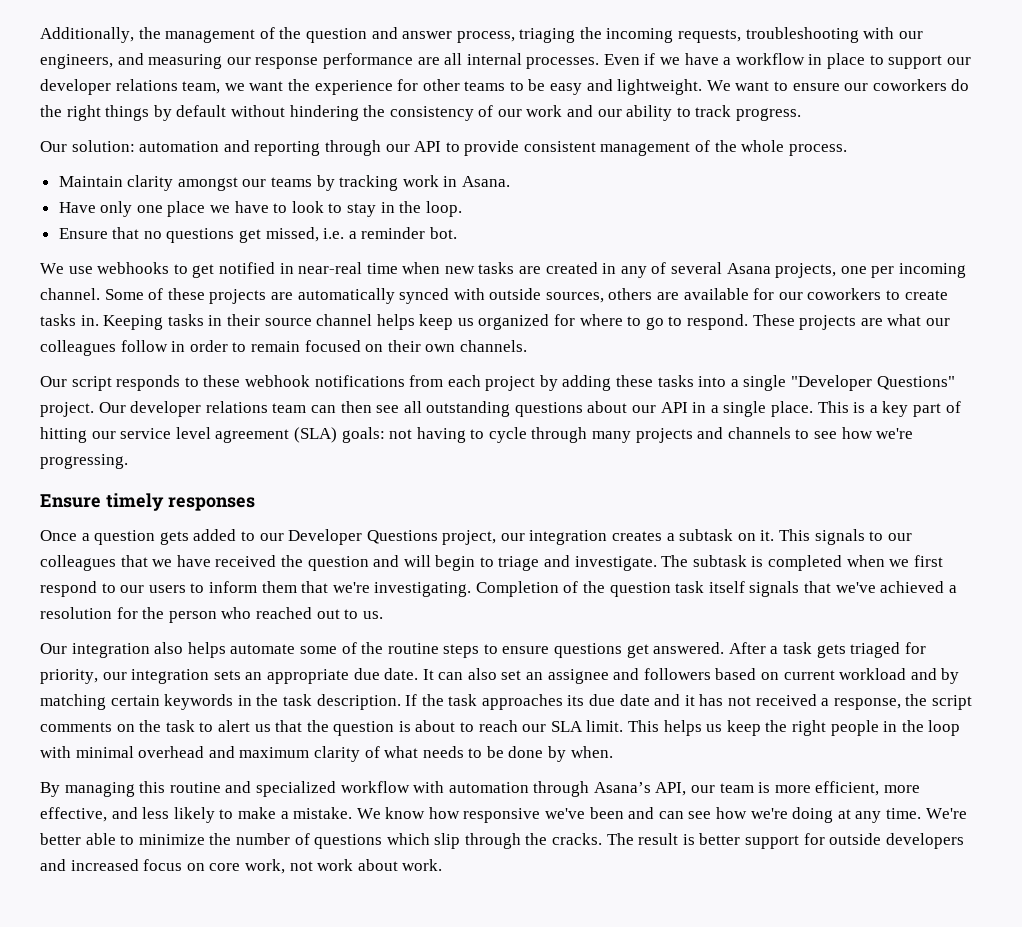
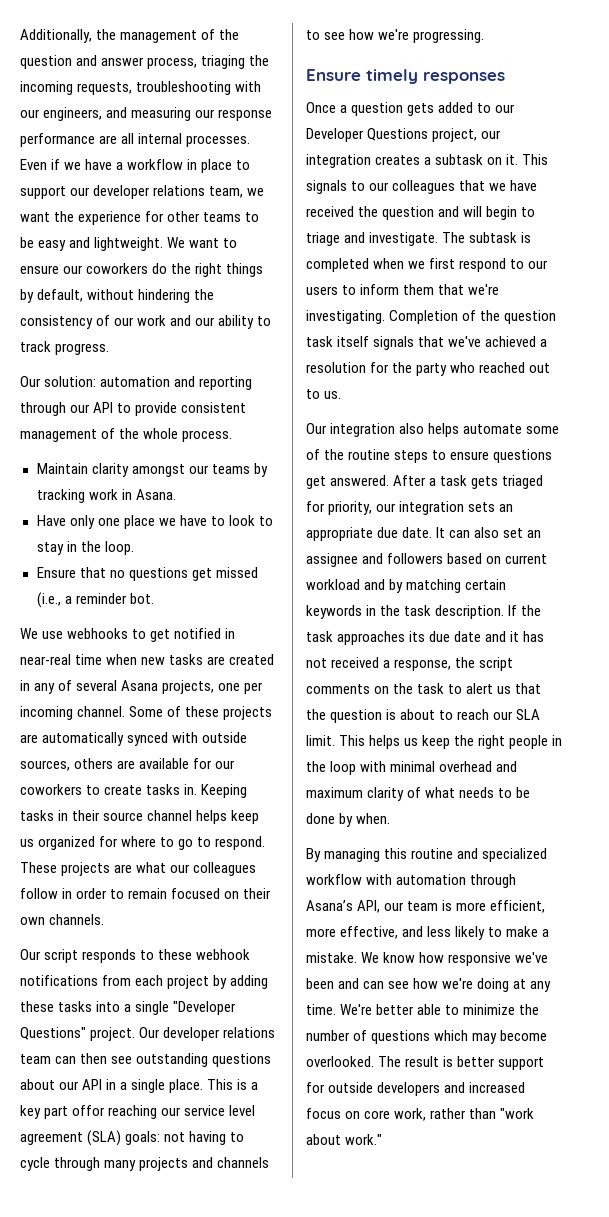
[176,105,227,117] default -> [37,289,84,302] default,
[265,227,345,242] missed, i.e. -> [215,567,258,578] [36,592,61,608] missed (i.e.,
[403,401,422,413] all -> (133, 1060) none
[945,401,961,413] [40,427,87,443] of hitting -> [72,1105,158,1119] offor reaching
[168,611,217,623] person -> [416,363,448,376] party
[434,833,603,849] slip through the cracks. -> [472,1030,548,1044] [306,1056,374,1067] may become overlooked.
[289,859,443,871] not work about work. -> [430,1108,535,1119] [306,1134,383,1145] rather than "work about work."

